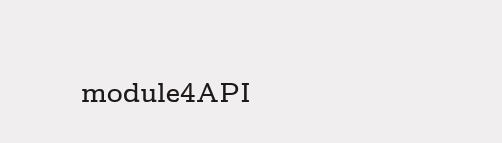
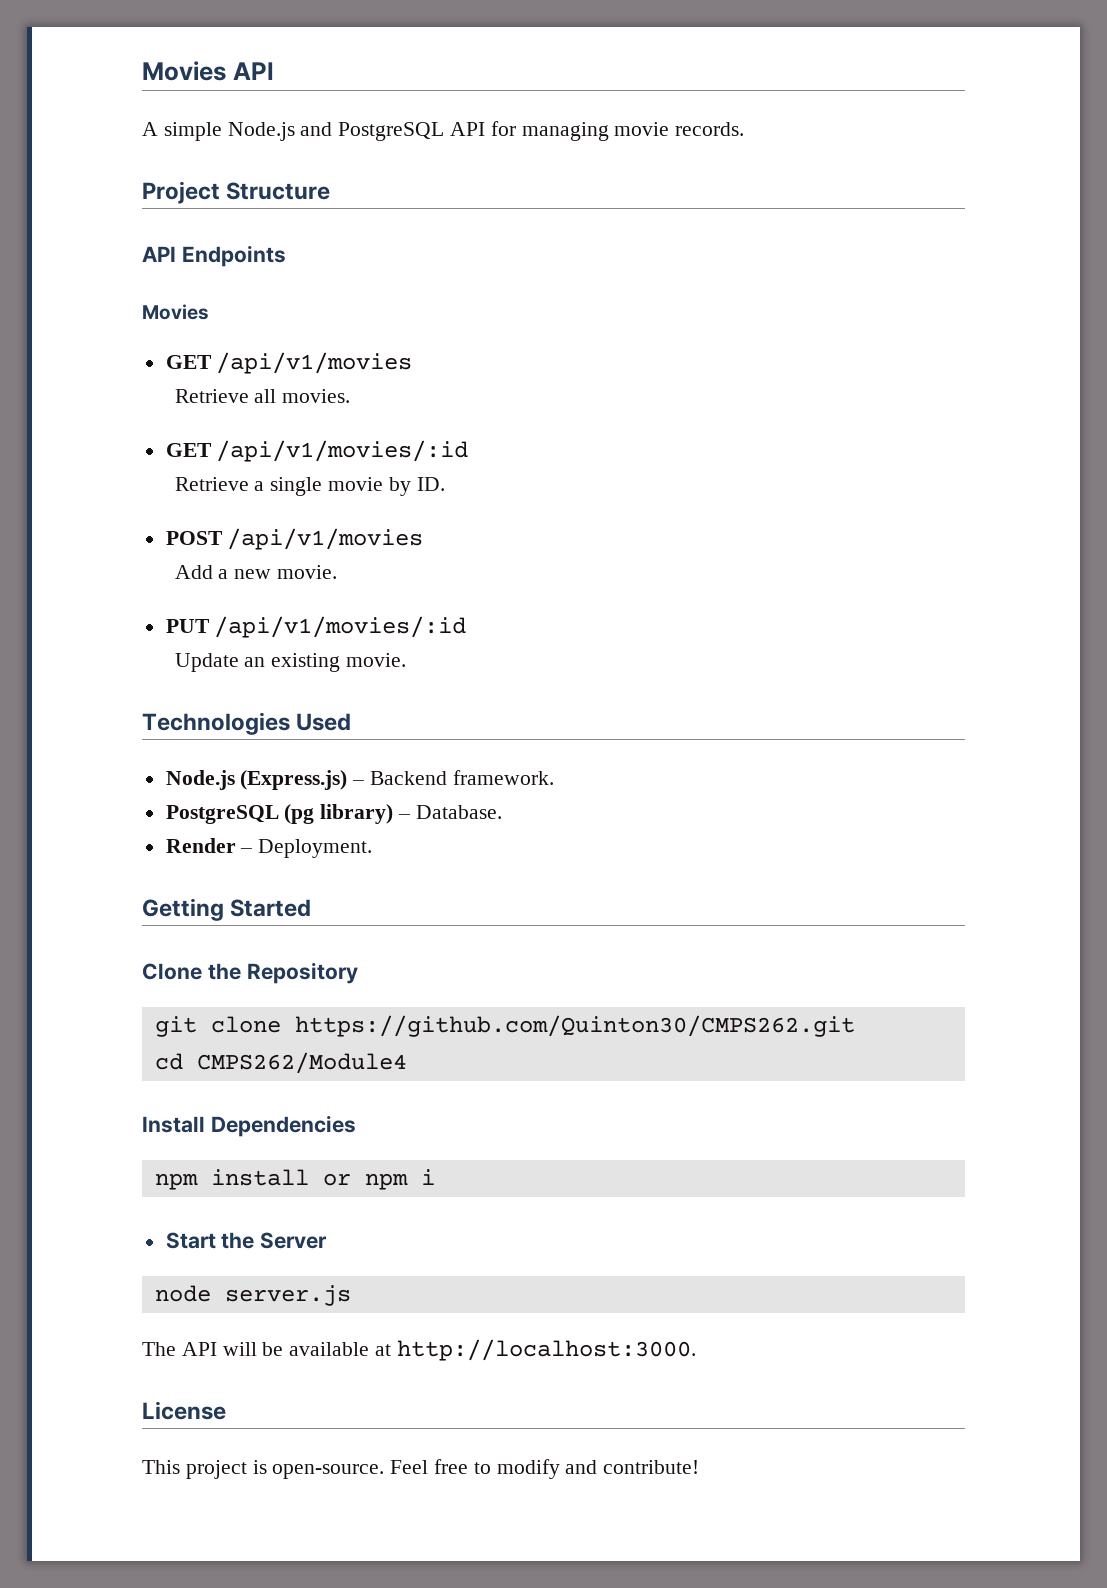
[81,83,251,102] module4API -> [142,61,274,81] [142,121,745,141] [142,181,331,204] [142,245,286,267] [142,304,209,320] [165,352,413,374] [174,389,351,403] [165,440,469,462] [174,477,445,496] [165,528,424,550] [174,565,338,579] [165,616,467,638] [174,653,407,672] [142,712,352,735] [165,770,554,790] [165,804,502,824] [165,838,373,858] [142,898,312,921] [142,962,358,984] [154,1015,855,1037] [154,1052,407,1074] [142,1115,356,1137] [154,1169,435,1190] [165,1232,328,1249] [154,1285,351,1306] [142,1339,696,1361] [142,1401,226,1420] [142,1459,700,1479] Movies API // A simple Node.js and PostgreSQL API for managing movie records. // Project Structure // API Endpoints // Movies // GET /api/v1/movies // Retrieve all movies. // GET /api/v1/movies/:id // Retrieve a single movie by ID. // POST /api/v1/movies // Add a new movie. // PUT /api/v1/movies/:id // Update an existing movie. // Technologies Used // Node.js (Express.js) – Backend framework. // PostgreSQL (pg library) – Database. // Render – Deployment. // Getting Started // Clone the Repository // git clone https://github.com/Quinton30/CMPS262.git // cd CMPS262/Module4 // Install Dependencies // npm install or npm i // Start the Server // node server.js // The API will be available at http://localhost:3000. // License // This project is open-source. Feel free to modify and contribute!

